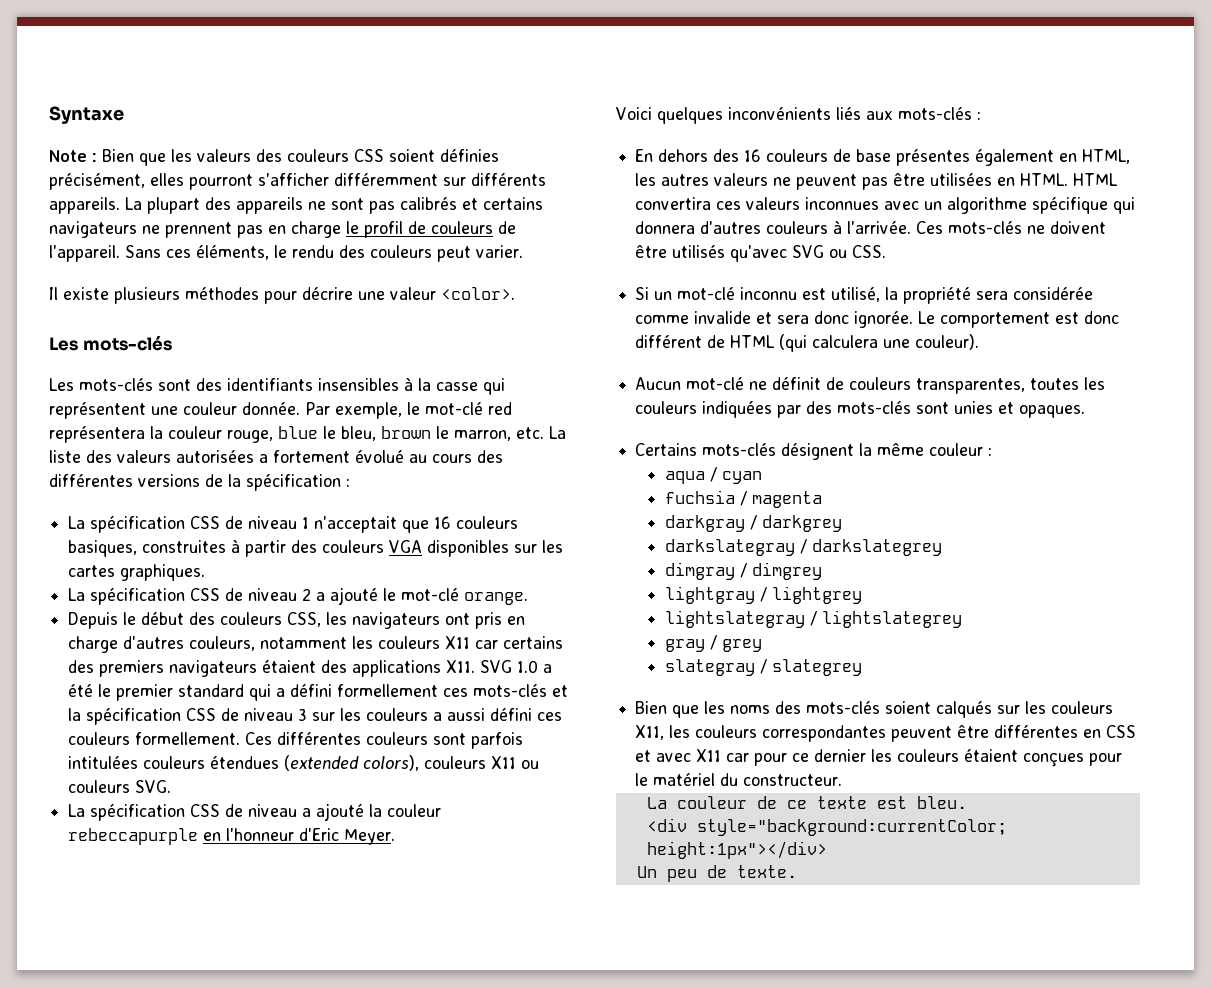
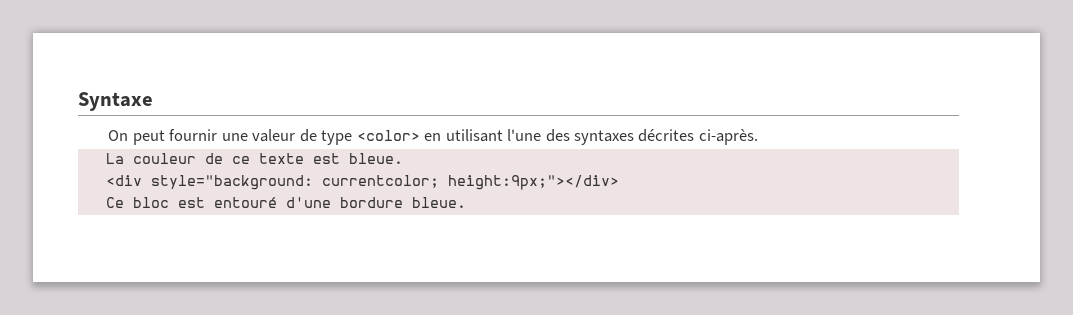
[49,149,499,166] [49,173,546,190] [49,197,543,214] [49,221,516,238] [49,245,523,262] [49,287,515,304] [49,336,172,351] [49,377,505,395] [49,402,512,419] [49,426,566,443] [49,450,503,463] [49,474,350,491] [68,516,519,533] [68,539,564,557] [68,564,206,581] [68,587,529,605] [68,612,526,629] [68,636,564,653] [68,660,553,677] [68,684,569,701] [68,708,563,725] [68,732,524,749] [68,755,540,771] [68,780,172,793] [68,803,442,821] [68,828,396,845] [616,107,981,124] [635,149,1131,166] [635,173,1119,190] [635,197,1136,214] [635,220,1107,234] [635,245,887,262] [635,287,1094,304] [635,311,1120,328] [635,334,980,352] [635,377,1106,394] [635,401,1086,418] [635,443,993,460] [664,467,762,484] [664,490,822,508] [664,515,842,532] [664,539,942,556] [664,562,822,580] [664,586,862,604] [664,610,962,628] [664,635,762,652] [664,659,862,676] [635,701,1114,718] [635,725,1137,742] [635,749,1123,767] [635,773,843,786] Note : Bien que les valeurs des couleurs CSS soient définies précisément, elles pourront s'afficher différemment sur différents appareils. La plupart des appareils ne sont pas calibrés et certains navigateurs ne prennent pas en charge le profil de couleurs de l'appareil. Sans ces éléments, le rendu des couleurs peut varier. // Il existe plusieurs méthodes pour décrire une valeur <color>. // Les mots-clés // Les mots-clés sont des identifiants insensibles à la casse qui représentent une couleur donnée. Par exemple, le mot-clé red représentera la couleur rouge, blue le bleu, brown le marron, etc. La liste des valeurs autorisées a fortement évolué au cours des différentes versions de la spécification : // La spécification CSS de niveau 1 n'acceptait que 16 couleurs basiques, construites à partir des couleurs VGA disponibles sur les cartes graphiques. // La spécification CSS de niveau 2 a ajouté le mot-clé orange. // Depuis le début des couleurs CSS, les navigateurs ont pris en charge d'autres couleurs, notamment les couleurs X11 car certains des premiers navigateurs étaient des applications X11. SVG 1.0 a été le premier standard qui a défini formellement ces mots-clés et la spécification CSS de niveau 3 sur les couleurs a aussi défini ces couleurs formellement. Ces différentes couleurs sont parfois intitulées couleurs étendues (extended colors), couleurs X11 ou couleurs SVG. // La spécification CSS de niveau a ajouté la couleur rebeccapurple en l'honneur d'Eric Meyer. // Voici quelques inconvénients liés aux mots-clés : // En dehors des 16 couleurs de base présentes également en HTML, les autres valeurs ne peuvent pas être utilisées en HTML. HTML convertira ces valeurs inconnues avec un algorithme spécifique qui donnera d'autres couleurs à l'arrivée. Ces mots-clés ne doivent être utilisés qu'avec SVG ou CSS. // Si un mot-clé inconnu est utilisé, la propriété sera considérée comme invalide et sera donc ignorée. Le comportement est donc différent de HTML (qui calculera une couleur). // Aucun mot-clé ne définit de couleurs transparentes, toutes les couleurs indiquées par des mots-clés sont unies et opaques. // Certains mots-clés désignent la même couleur : // aqua / cyan // fuchsia / magenta // darkgray / darkgrey // darkslategray / darkslategrey // dimgray / dimgrey // lightgray / lightgrey // lightslategray / lightslategrey // gray / grey // slategray / slategrey // Bien que les noms des mots-clés soient calqués sur les couleurs X11, les couleurs correspondantes peuvent être différentes en CSS et avec X11 car pour ce dernier les couleurs étaient conçues pour le matériel du constructeur. -> [108,129,758,145] On peut fournir une valeur de type <color> en utilisant l'une des syntaxes décrites ci-après.
[916,796,967,809] bleu. -> [348,153,403,164] bleue.
[696,819,1007,836] [646,841,827,859] [636,865,797,882] style="background:currentColor; height:1px"></div> // Un peu de texte. -> [150,175,619,190] [105,197,466,208] style="background: currentcolor; height:9px;"></div> // Ce bloc est entouré d'une bordure bleue.

